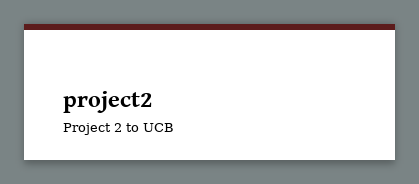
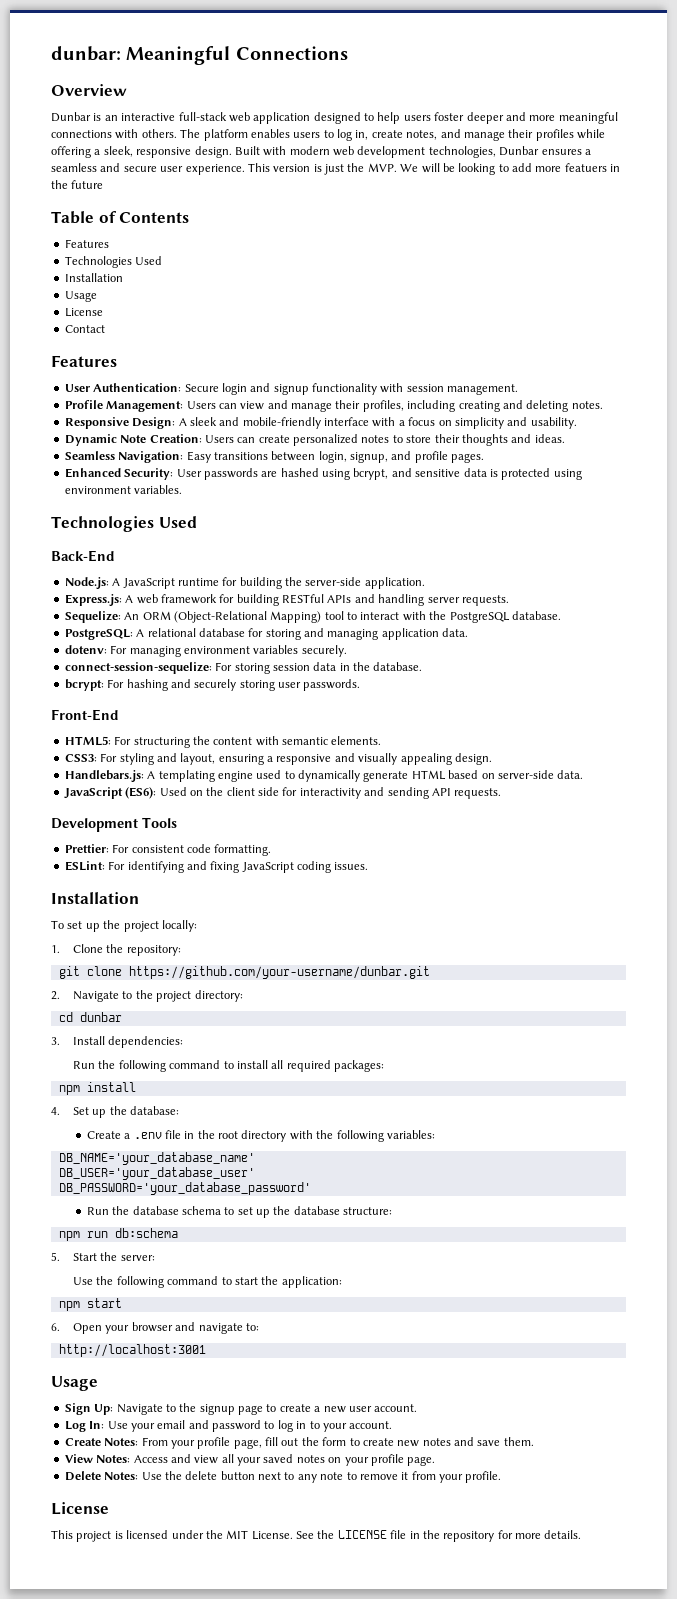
[63,91,152,113] [63,123,174,135] project2 // Project 2 to UCB -> [51,46,348,65] [51,84,127,96] [51,112,618,124] [51,129,605,141] [51,146,591,158] [51,163,621,175] [51,180,104,189] [51,211,190,224] [64,239,109,248] [64,256,163,268] [64,273,123,282] [64,291,97,302] [64,308,103,317] [64,325,105,333] [51,355,117,367] [64,383,519,395] [64,400,603,412] [64,417,577,429] [64,434,565,446] [64,451,485,463] [64,468,582,480] [64,485,183,494] [51,516,197,532] [51,550,115,562] [64,577,425,589] [64,594,509,606] [64,611,561,623] [64,628,469,640] [64,645,347,657] [64,662,423,674] [64,679,361,691] [51,709,119,721] [64,736,382,748] [64,753,492,765] [64,770,584,782] [63,787,502,799] [51,817,177,832] [64,844,272,856] [64,861,369,873] [51,892,139,904] [51,920,197,932] [51,944,181,956] [58,966,430,979] [51,990,243,1002] [58,1012,122,1022] [51,1036,184,1048] [73,1060,385,1072] [58,1082,136,1095] [51,1106,180,1118] [86,1130,435,1142] [58,1152,255,1165] [58,1167,255,1180] [58,1182,311,1195] [86,1206,393,1218] [58,1228,178,1241] [51,1252,155,1261] [73,1276,342,1288] [58,1298,122,1311] [51,1322,259,1334] [58,1344,206,1357] [51,1376,98,1391] [64,1403,418,1415] [64,1420,393,1432] [64,1437,534,1449] [64,1454,436,1466] [64,1471,502,1483] [51,1502,109,1515] [51,1530,582,1542] dunbar: Meaningful Connections // Overview // Dunbar is an interactive full-stack web application designed to help users foster deeper and more meaningful connections with others. The platform enables users to log in, create notes, and manage their profiles while offering a sleek, responsive design. Built with modern web development technologies, Dunbar ensures a seamless and secure user experience. This version is just the MVP. We will be looking to add more featuers in the future // Table of Contents // Features // Technologies Used // Installation // Usage // License // Contact // Features // User Authentication: Secure login and signup functionality with session management. // Profile Management: Users can view and manage their profiles, including creating and deleting notes. // Responsive Design: A sleek and mobile-friendly interface with a focus on simplicity and usability. // Dynamic Note Creation: Users can create personalized notes to store their thoughts and ideas. // Seamless Navigation: Easy transitions between login, signup, and profile pages. // Enhanced Security: User passwords are hashed using bcrypt, and sensitive data is protected using environment variables. // Technologies Used // Back-End // Node.js: A JavaScript runtime for building the server-side application. // Express.js: A web framework for building RESTful APIs and handling server requests. // Sequelize: An ORM (Object-Relational Mapping) tool to interact with the PostgreSQL database. // PostgreSQL: A relational database for storing and managing application data. // dotenv: For managing environment variables securely. // connect-session-sequelize: For storing session data in the database. // bcrypt: For hashing and securely storing user passwords. // Front-End // HTML5: For structuring the content with semantic elements. // CSS3: For styling and layout, ensuring a responsive and visually appealing design. // Handlebars.js: A templating engine used to dynamically generate HTML based on server-side data. // JavaScript (ES6): Used on the client side for interactivity and sending API requests. // Development Tools // Prettier: For consistent code formatting. // ESLint: For identifying and fixing JavaScript coding issues. // Installation // To set up the project locally: // 1. Clone the repository: // git clone https://github.com/your-username/dunbar.git // 2. Navigate to the project directory: // cd dunbar // 3. Install dependencies: // Run the following command to install all required packages: // npm install // 4. Set up the database: // Create a .env file in the root directory with the following variables: // DB_NAME='your_database_name' // DB_USER='your_database_user' // DB_PASSWORD='your_database_password' // Run the database schema to set up the database structure: // npm run db:schema // 5. Start the server: // Use the following command to start the application: // npm start // 6. Open your browser and navigate to: // http://localhost:3001 // Usage // Sign Up: Navigate to the signup page to create a new user account. // Log In: Use your email and password to log in to your account. // Create Notes: From your profile page, fill out the form to create new notes and save them. // View Notes: Access and view all your saved notes on your profile page. // Delete Notes: Use the delete button next to any note to remove it from your profile. // License // This project is licensed under the MIT License. See the LICENSE file in the repository for more details.

